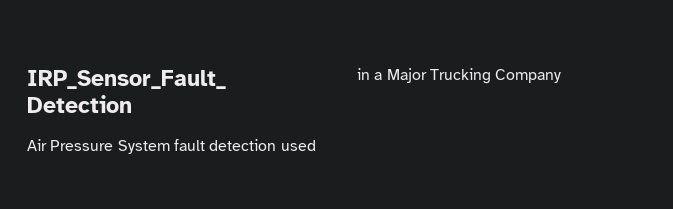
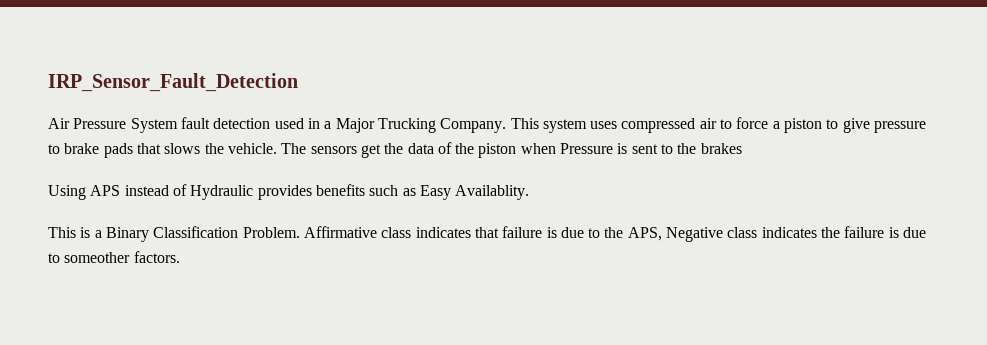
[495,69,562,83] Company -> [440,117,927,133] [48,142,742,158] [48,184,530,200] [48,226,927,242] [48,251,180,263] Company. This system uses compressed air to force a piston to give pressure to brake pads that slows the vehicle. The sensors get the data of the piston when Pressure is sent to the brakes // Using APS instead of Hydraulic provides benefits such as Easy Availablity. // This is a Binary Classification Problem. Affirmative class indicates that failure is due to the APS, Negative class indicates the failure is due to someother factors.

